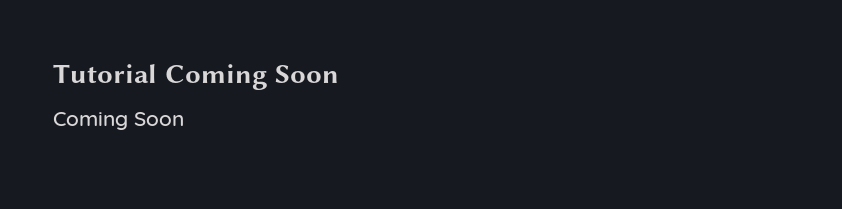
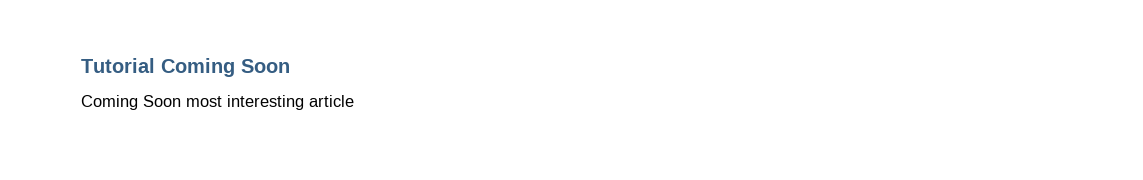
(184, 119) none -> [186,95,354,110] most interesting article

